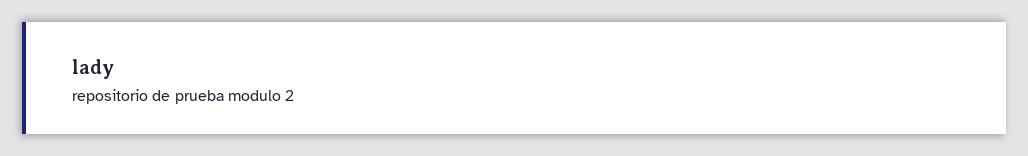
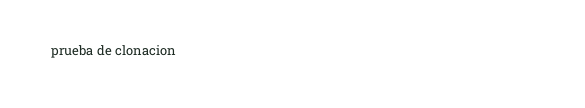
[72,59,114,79] [72,89,295,104] lady // repositorio de prueba modulo 2 -> [51,45,177,58] prueba de clonacion

